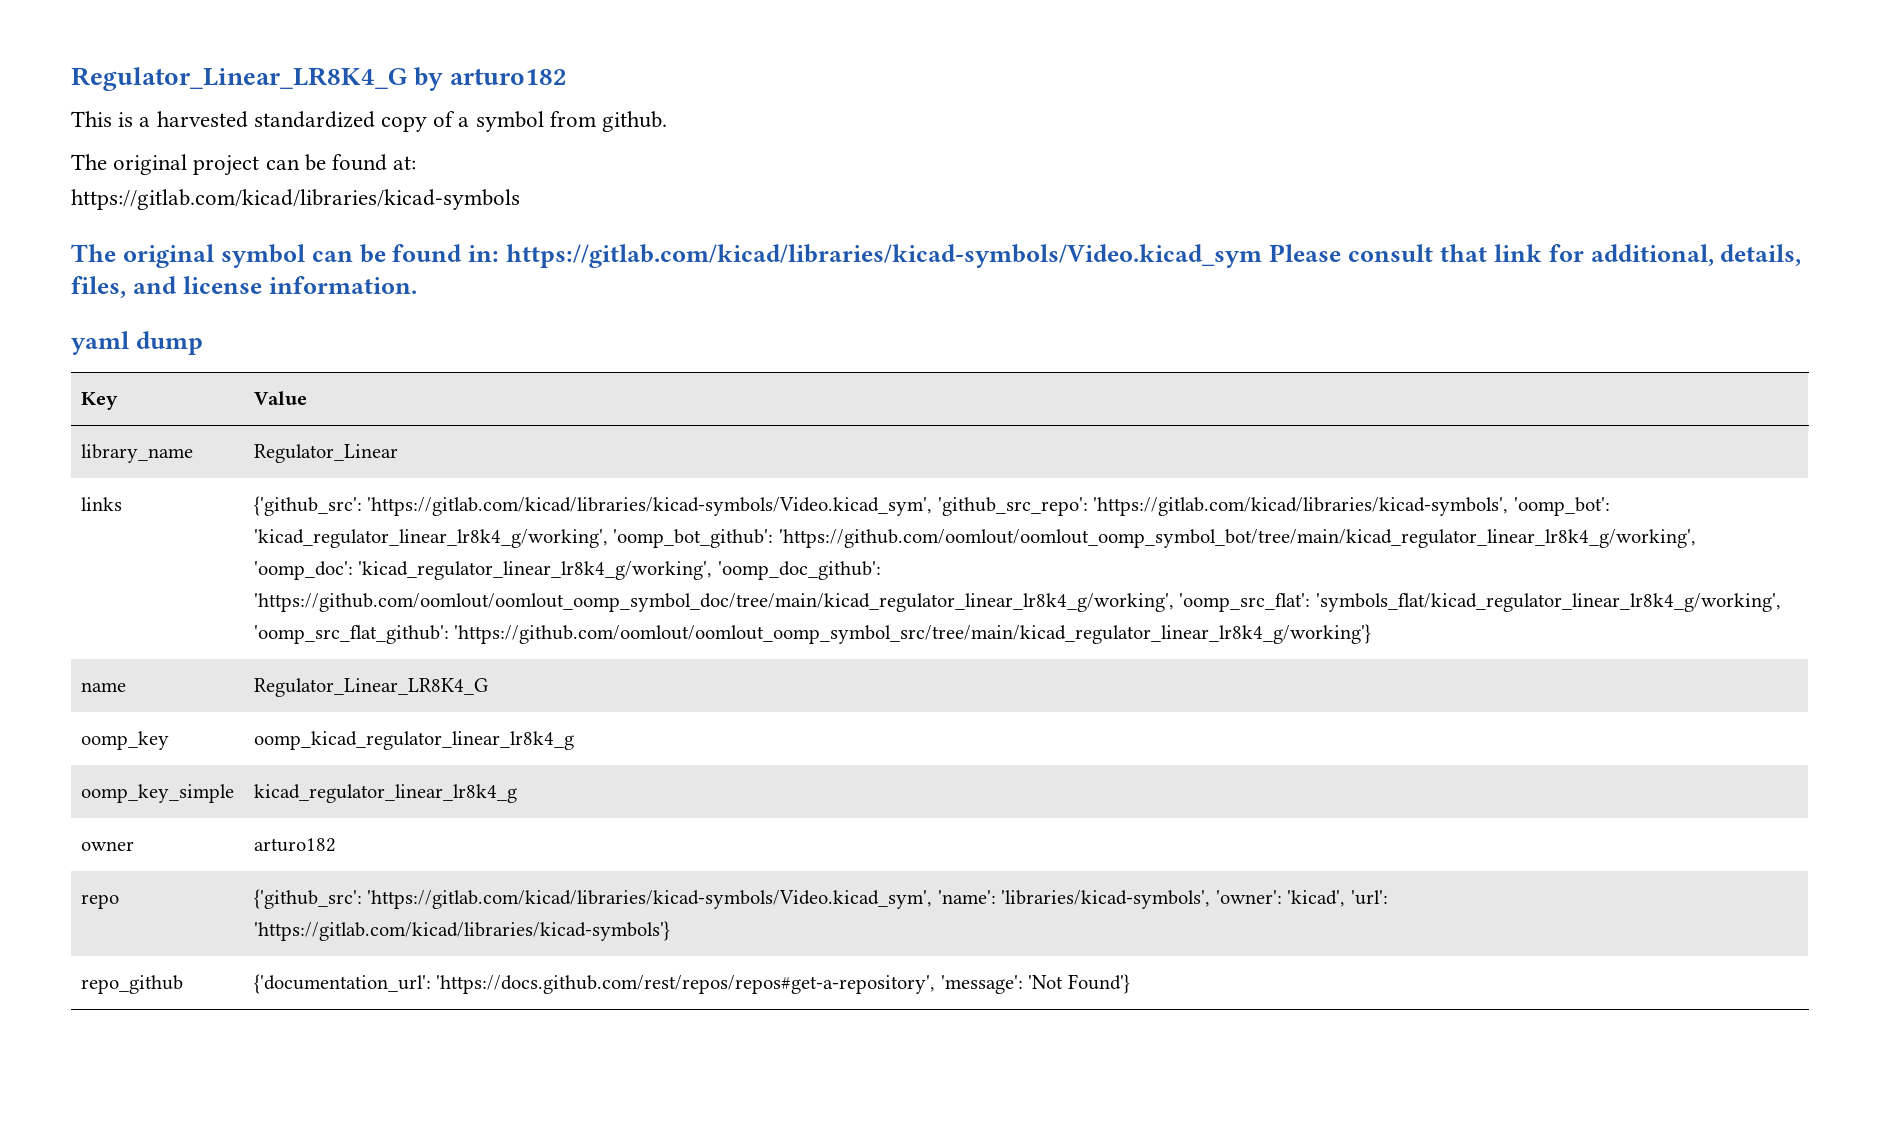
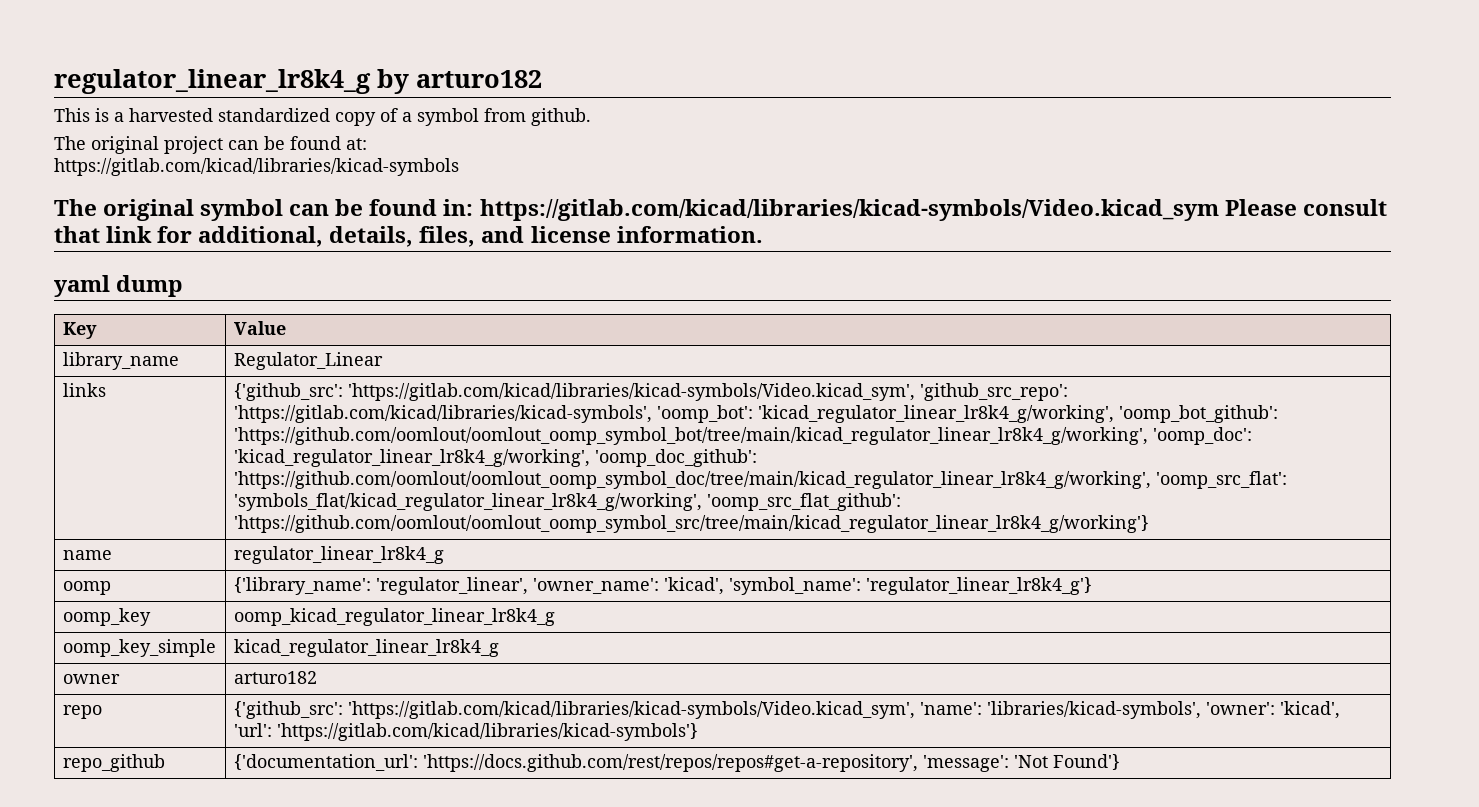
[71,67,407,91] Regulator_Linear_LR8K4_G -> [54,69,371,94] regulator_linear_lr8k4_g
[253,678,488,697] Regulator_Linear_LR8K4_G -> [233,546,444,564] [62,581,111,595] [233,577,1092,595] regulator_linear_lr8k4_g // oomp | {'library_name': 'regulator_linear', 'owner_name': 'kicad', 'symbol_name': 'regulator_linear_lr8k4_g'}

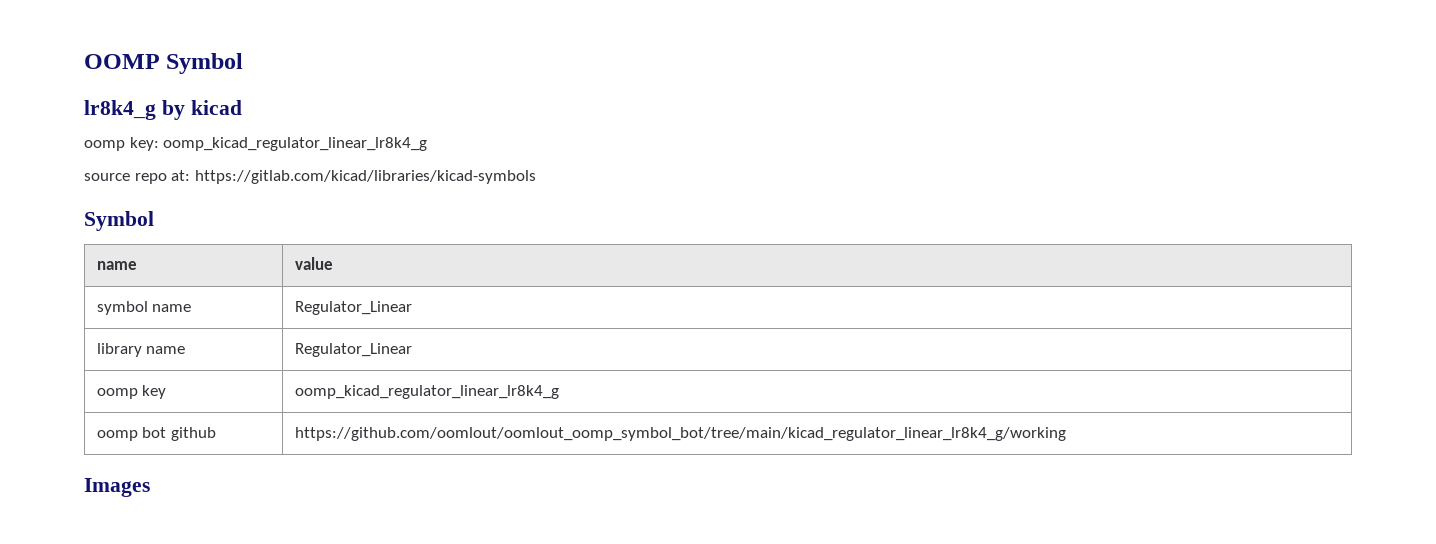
[54,69,542,94] [54,108,591,126] [54,136,341,154] regulator_linear_lr8k4_g by arturo182 // This is a harvested standardized copy of a symbol from github. // The original project can be found -> [84,53,244,74] [84,100,242,120] [84,137,428,151] [84,173,167,184] OOMP Symbol // lr8k4_g by kicad // oomp key: oomp_kicad_regulator_linear_lr8k4_g // source repo
(367, 144) // -> (191, 175) none
[54,199,1387,221] [54,226,763,247] [54,275,184,297] [62,322,97,339] [233,321,286,335] [62,352,179,370] [233,352,383,370] [62,383,106,397] [233,383,1068,401] [233,405,1278,423] [233,427,1252,445] [233,449,757,467] [233,471,1287,489] [233,493,901,511] [233,515,1149,533] [62,550,112,560] [233,546,444,564] [62,581,111,595] [233,577,1092,595] [62,608,151,626] [233,608,555,626] [62,639,216,657] [233,639,499,657] [62,674,120,684] [233,671,317,684] [62,705,102,719] [233,701,1340,719] [233,723,698,741] [62,754,165,772] [233,754,1120,772] The original symbol can be found in: https://gitlab.com/kicad/libraries/kicad-symbols/Video.kicad_sym Please consult that link for additional, details, files, and license information. // yaml dump // Key | Value // library_name | Regulator_Linear // links | {'github_src': 'https://gitlab.com/kicad/libraries/kicad-symbols/Video.kicad_sym', 'github_src_repo': 'https://gitlab.com/kicad/libraries/kicad-symbols', 'oomp_bot': 'kicad_regulator_linear_lr8k4_g/working', 'oomp_bot_github': 'https://github.com/oomlout/oomlout_oomp_symbol_bot/tree/main/kicad_regulator_linear_lr8k4_g/working', 'oomp_doc': 'kicad_regulator_linear_lr8k4_g/working', 'oomp_doc_github': 'https://github.com/oomlout/oomlout_oomp_symbol_doc/tree/main/kicad_regulator_linear_lr8k4_g/working', 'oomp_src_flat': 'symbols_flat/kicad_regulator_linear_lr8k4_g/working', 'oomp_src_flat_github': 'https://github.com/oomlout/oomlout_oomp_symbol_src/tree/main/kicad_regulator_linear_lr8k4_g/working'} // name | regulator_linear_lr8k4_g // oomp | {'library_name': 'regulator_linear', 'owner_name': 'kicad', 'symbol_name': 'regulator_linear_lr8k4_g'} // oomp_key | oomp_kicad_regulator_linear_lr8k4_g // oomp_key_simple | kicad_regulator_linear_lr8k4_g // owner | arturo182 // repo | {'github_src': 'https://gitlab.com/kicad/libraries/kicad-symbols/Video.kicad_sym', 'name': 'libraries/kicad-symbols', 'owner': 'kicad', 'url': 'https://gitlab.com/kicad/libraries/kicad-symbols'} // repo_github | {'documentation_url': 'https://docs.github.com/rest/repos/repos#get-a-repository', 'message': 'Not Found'} -> [84,211,154,231] [96,261,137,270] [294,257,333,270] [96,301,192,315] [294,301,412,315] [96,343,186,357] [294,343,412,357] [96,385,167,399] [294,385,559,399] [96,427,216,441] [294,427,1066,441] [84,478,150,497] Symbol // name | value // symbol name | Regulator_Linear // library name | Regulator_Linear // oomp key | oomp_kicad_regulator_linear_lr8k4_g // oomp bot github | https://github.com/oomlout/oomlout_oomp_symbol_bot/tree/main/kicad_regulator_linear_lr8k4_g/working // Images

